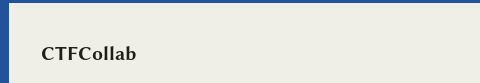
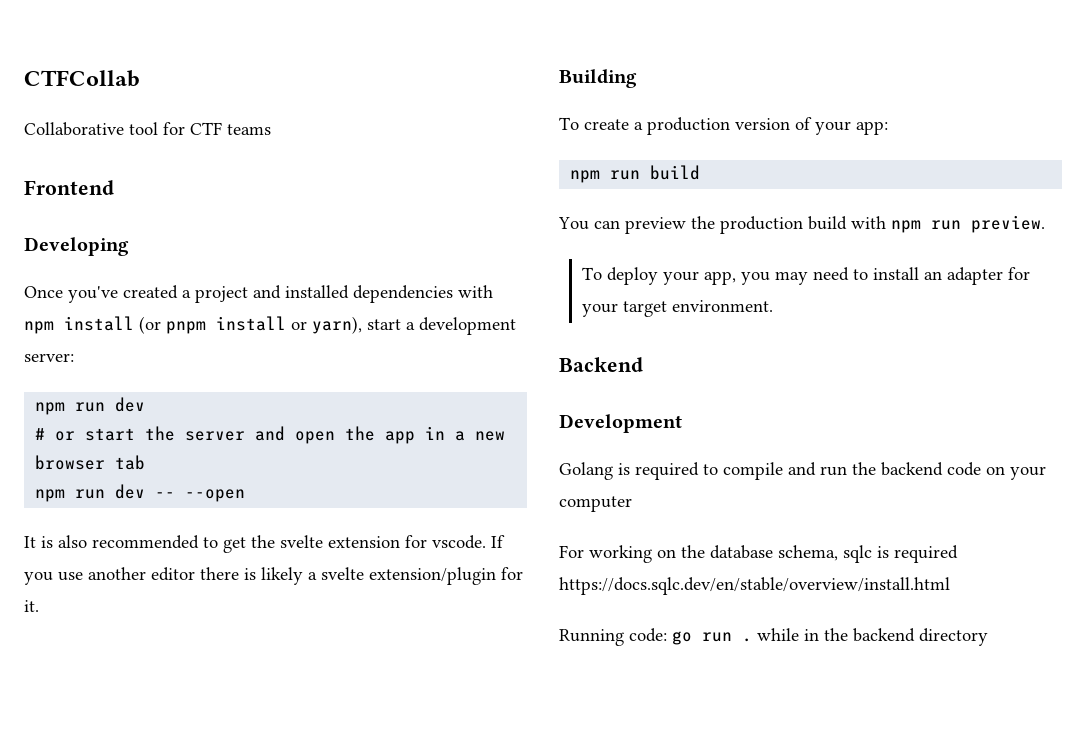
(136, 53) none -> [24,122,271,136] [24,180,114,195] [24,237,129,256] [24,285,493,303] [24,316,516,335] [24,353,74,362] [35,397,146,415] [35,426,506,444] [35,455,146,470] [35,484,246,502] [24,535,505,553] [24,567,523,585] [24,600,39,612] [559,69,637,88] [559,117,888,135] [570,165,701,183] [558,215,1045,234] [582,267,1031,285] [582,300,774,317] [559,357,643,372] [559,414,682,433] [559,462,1046,480] [559,496,632,512] [559,545,958,563] [559,577,950,595] [559,628,988,646] // Collaborative tool for CTF teams // Frontend // Developing // Once you've created a project and installed dependencies with npm install (or pnpm install or yarn), start a development server: // npm run dev // # or start the server and open the app in a new browser tab // npm run dev -- --open // It is also recommended to get the svelte extension for vscode. If you use another editor there is likely a svelte extension/plugin for it. // Building // To create a production version of your app: // npm run build // You can preview the production build with npm run preview. // To deploy your app, you may need to install an adapter for your target environment. // Backend // Development // Golang is required to compile and run the backend code on your computer // For working on the database schema, sqlc is required https://docs.sqlc.dev/en/stable/overview/install.html // Running code: go run . while in the backend directory

